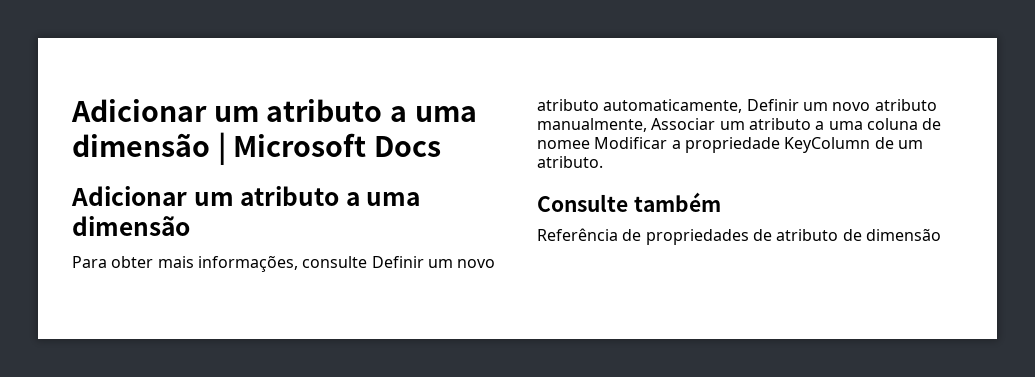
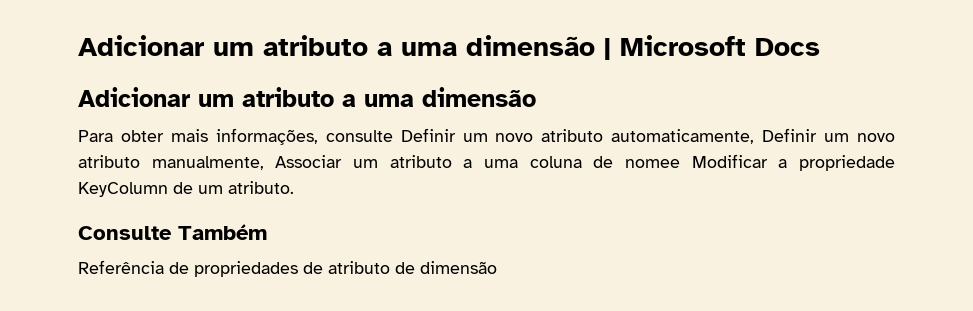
[633,192,721,212] também -> [178,224,267,240] Também

